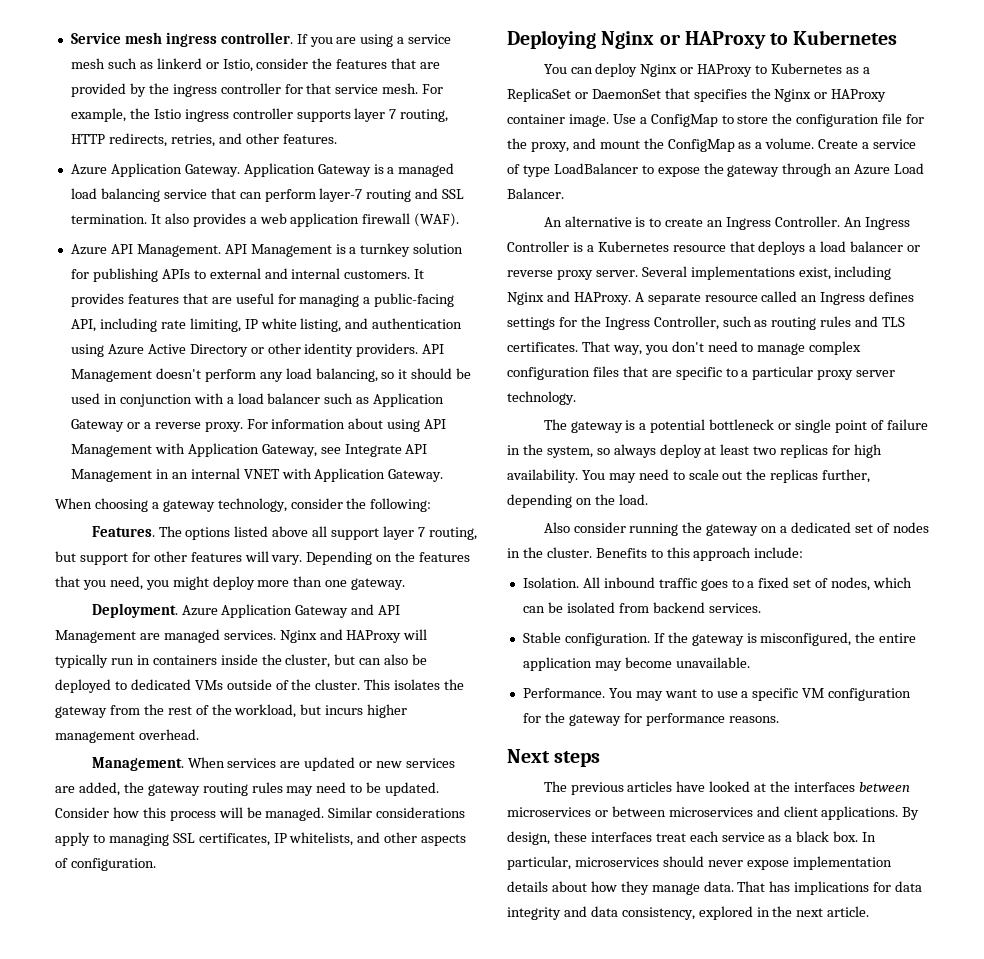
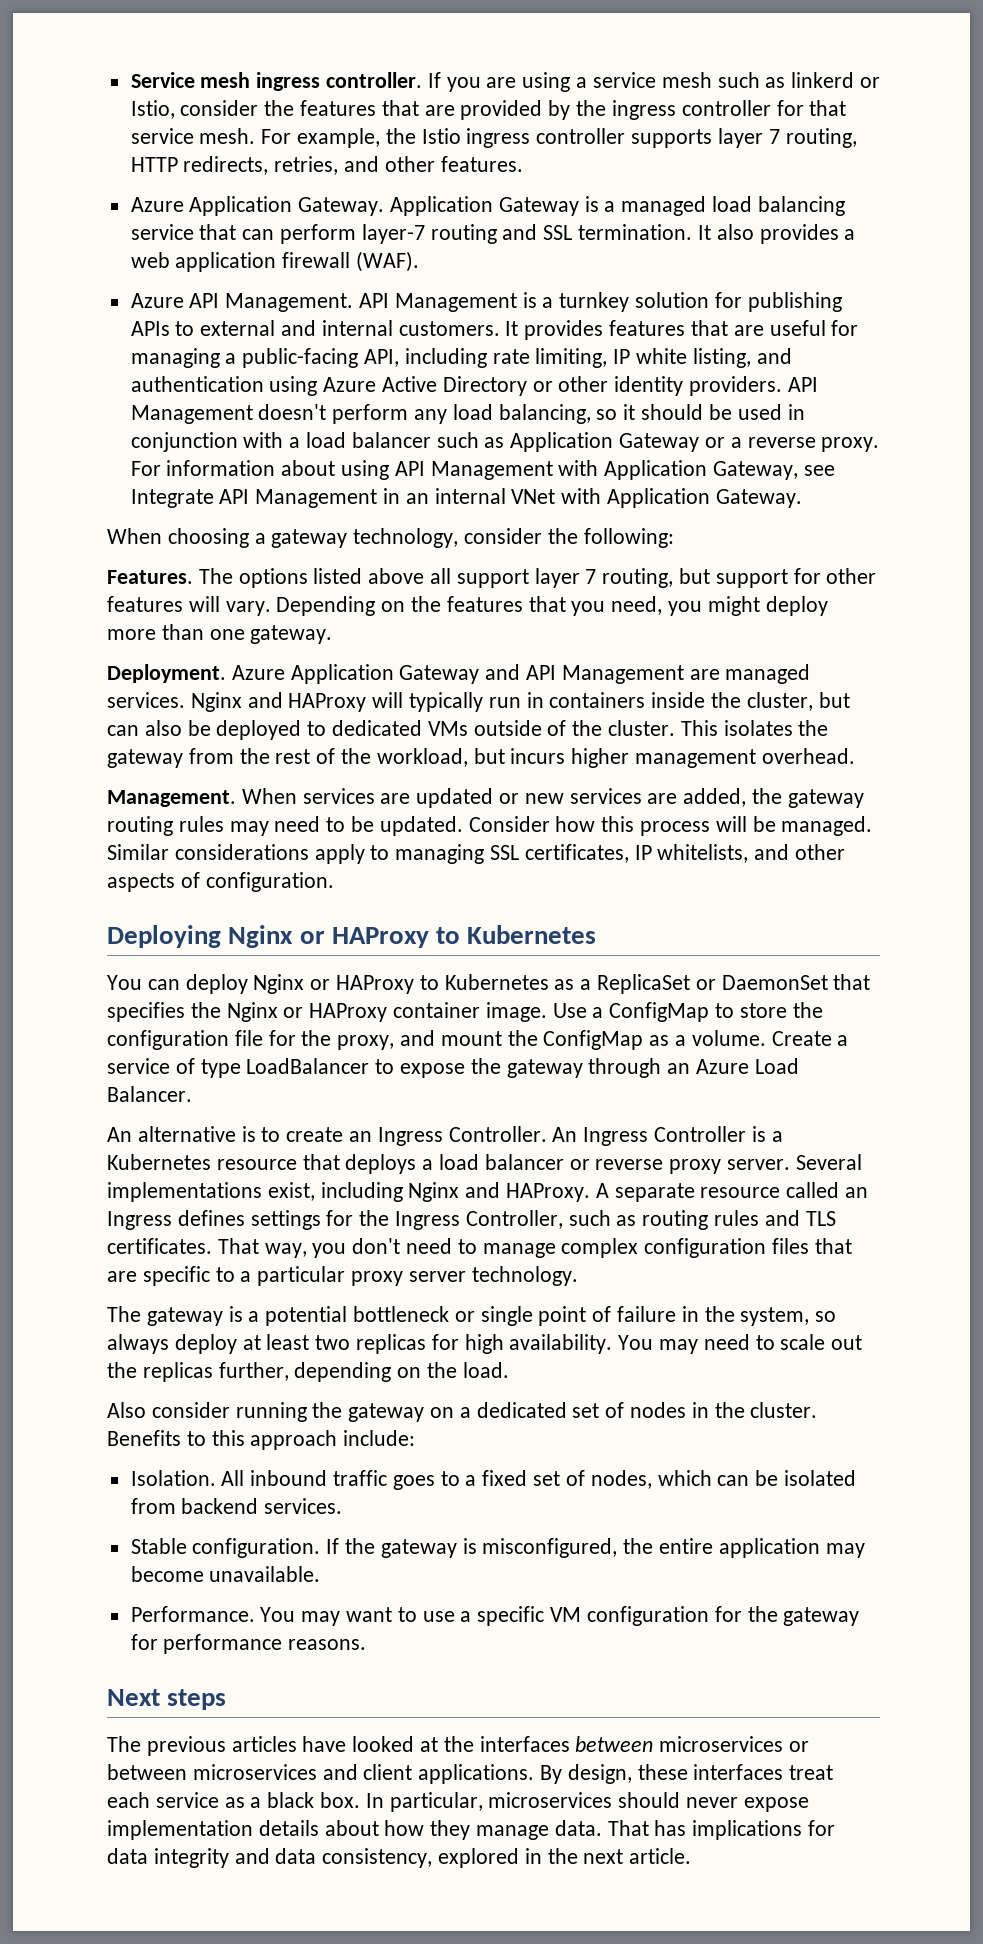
[243,469,280,479] VNET -> [511,489,556,504] VNet

